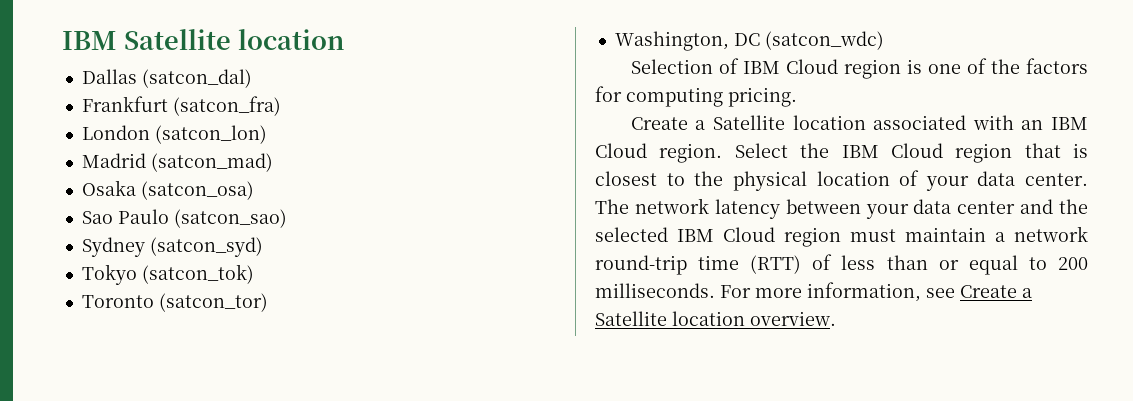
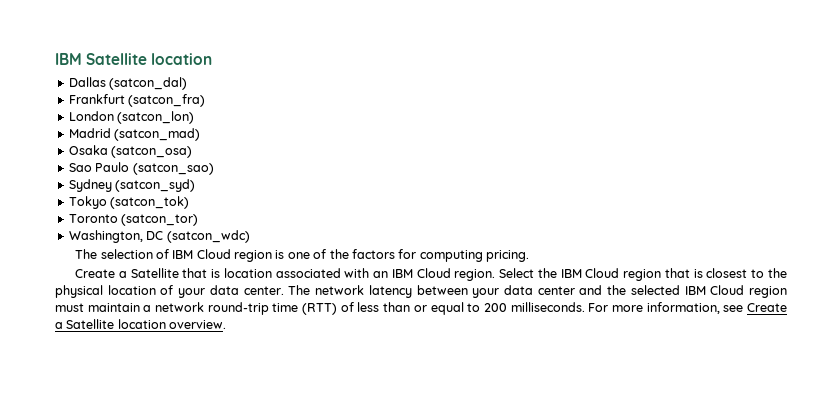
[630,59,713,74] Selection -> [75,249,153,259] The selection
(785, 122) none -> [182,268,221,278] that is

